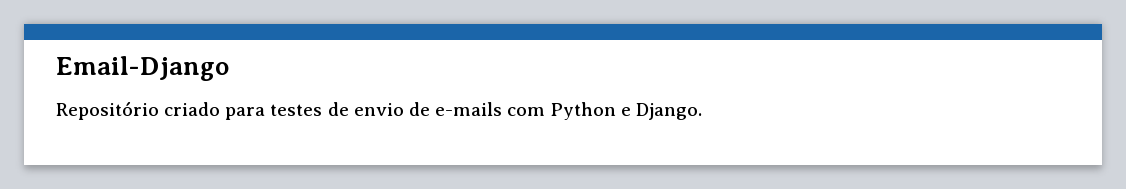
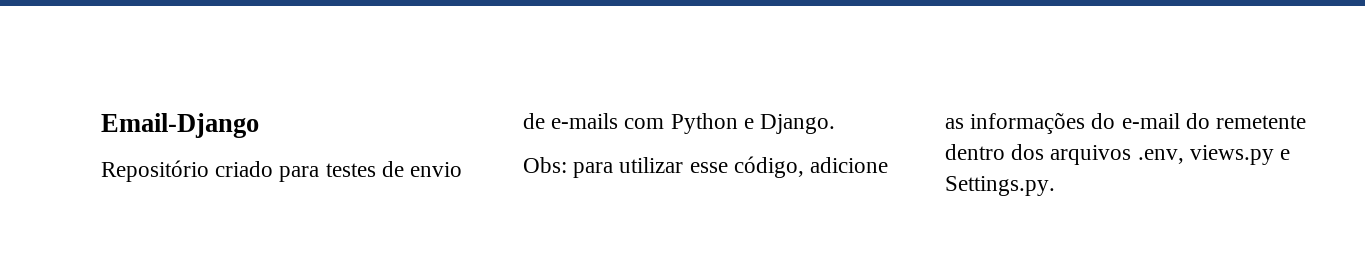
(703, 111) none -> [523,156,889,178] [945,112,1307,134] [945,144,1291,165] [945,176,1055,196] // Obs: para utilizar esse código, adicione as informações do e-mail do remetente dentro dos arquivos .env, views.py e Settings.py.

